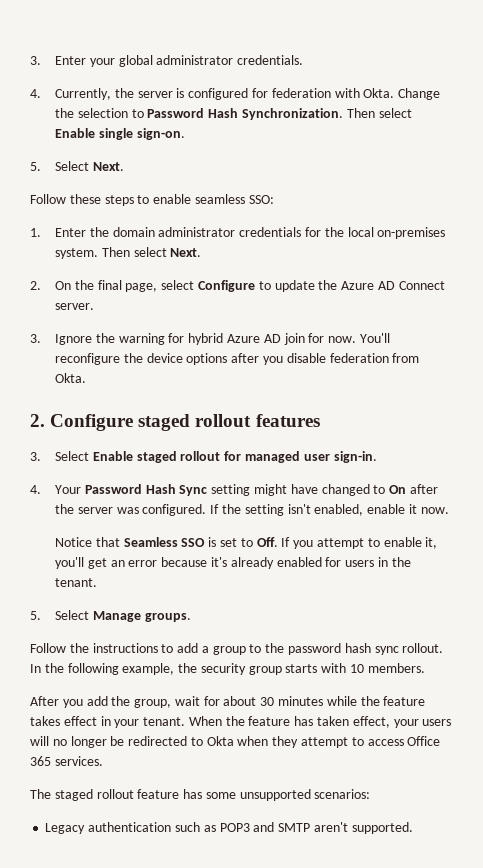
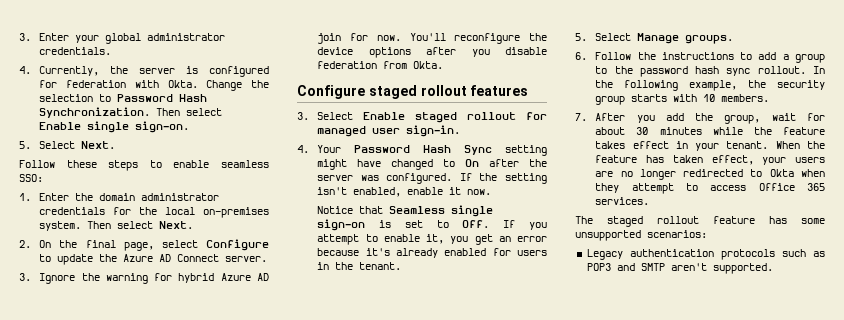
[30,414,45,427] 2. -> (444, 65) none
[181,538,206,547] SSO -> [451,205,494,217] [317,219,366,231] single sign-on
[55,557,85,569] you'll -> [450,236,469,244] you
(191, 617) none -> [575,52,587,60] 6.
(425, 668) none -> [575,113,587,121] 7.
[30,736,49,746] will -> [595,171,614,177] are
[110,736,125,746] be -> (676, 174) none
(172, 827) none -> [720,249,775,260] protocols

